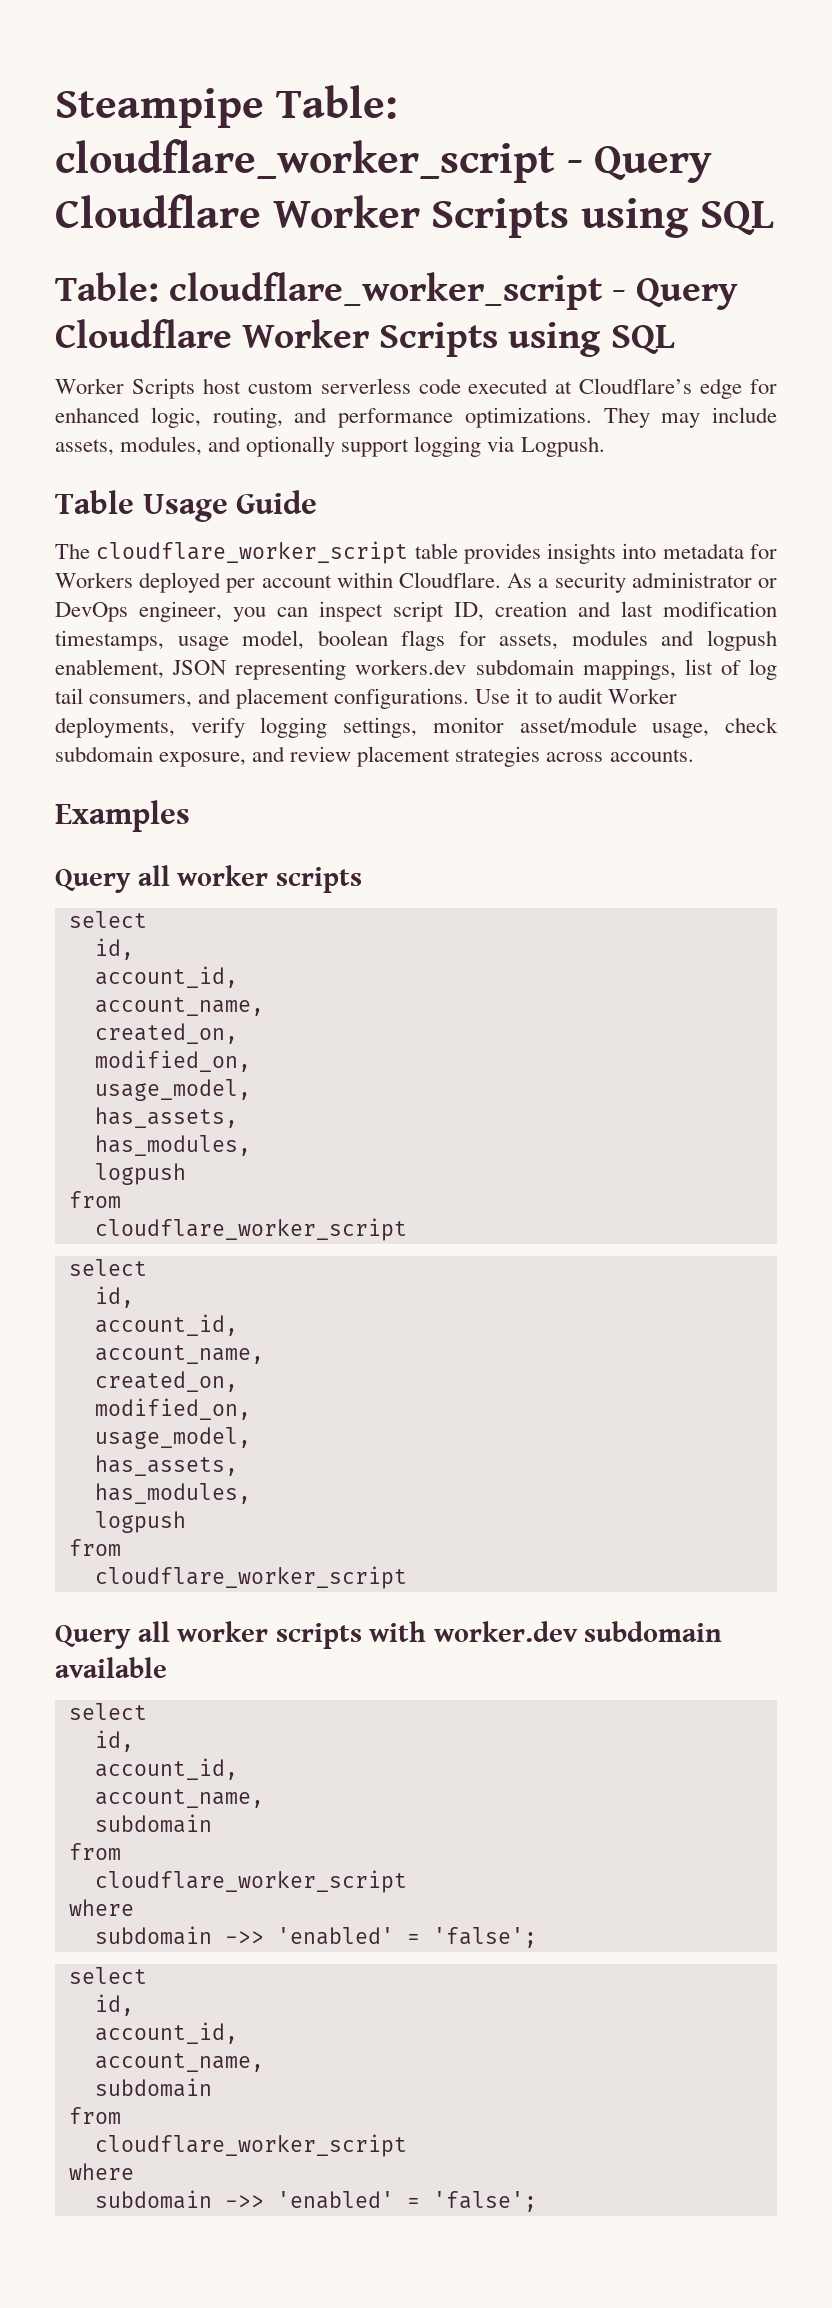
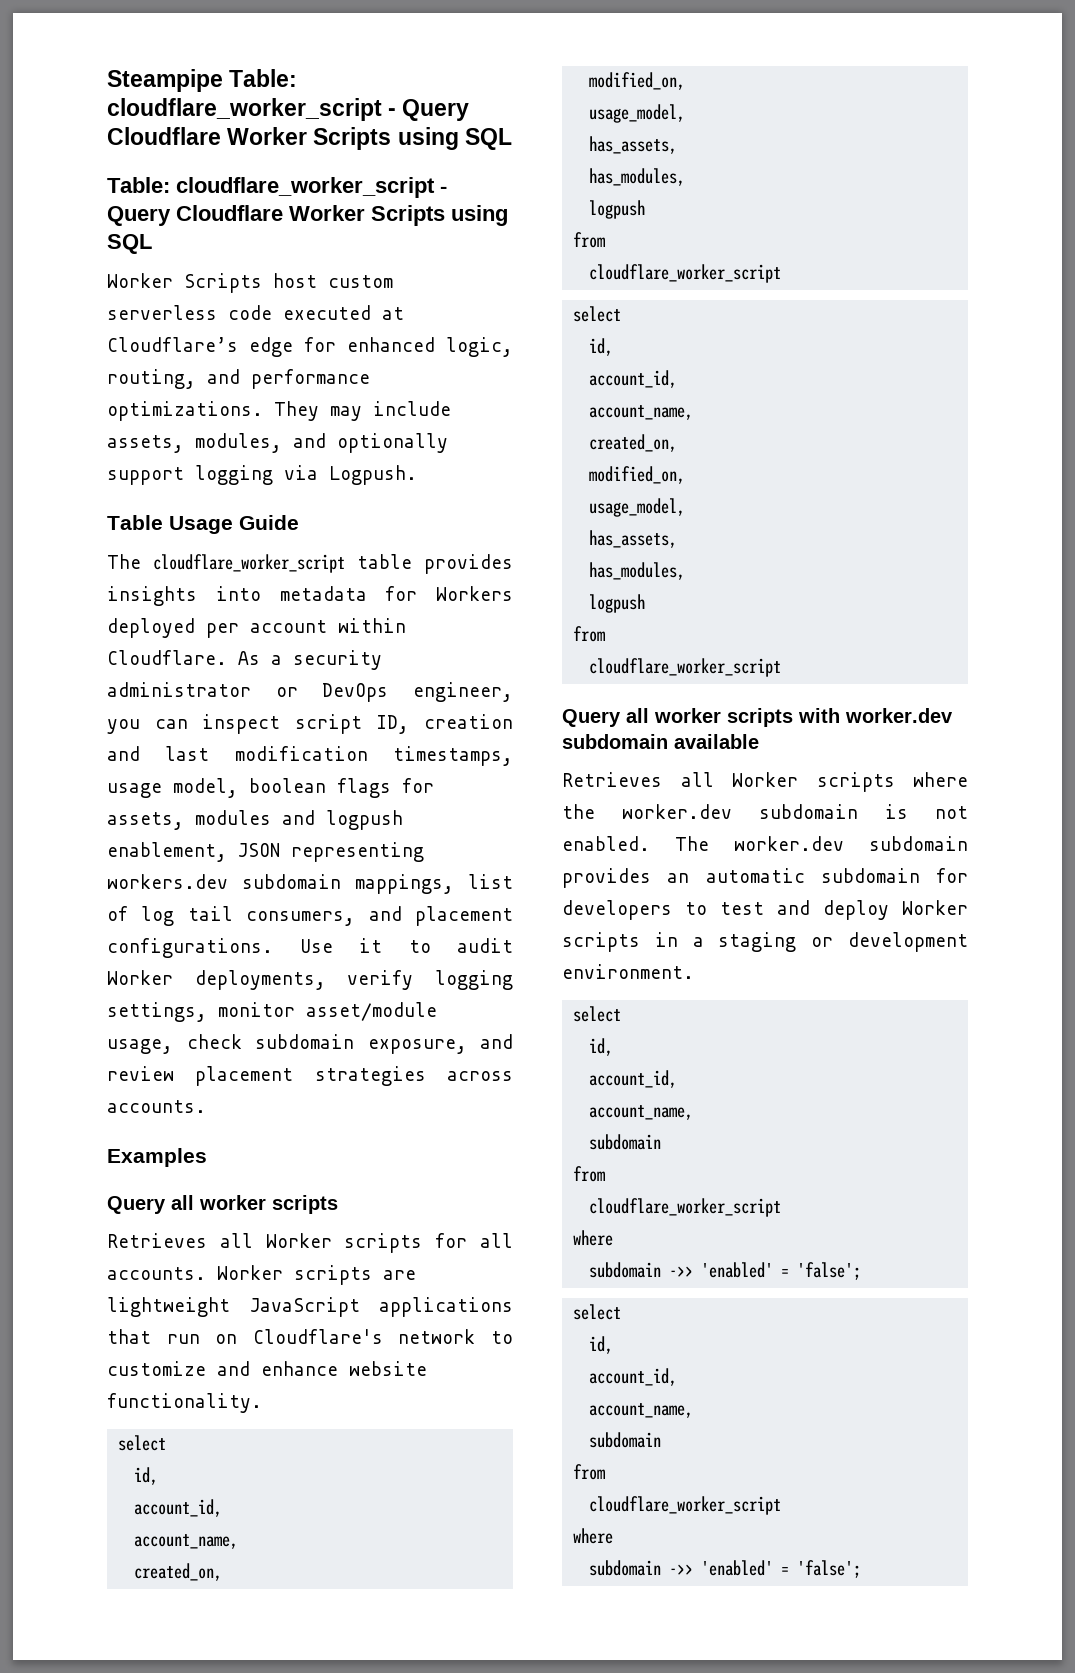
(362, 880) none -> [107,1233,513,1253] [107,1265,416,1285] [107,1297,513,1317] [107,1329,513,1344] [107,1361,427,1376] [107,1393,262,1413] // Retrieves all Worker scripts for all accounts. Worker scripts are lightweight JavaScript applications that run on Cloudflare's network to customize and enhance website functionality.
(167, 1667) none -> [562,772,968,792] [562,804,968,819] [562,836,968,851] [562,868,968,888] [562,900,968,920] [562,932,968,952] [562,964,694,979] // Retrieves all Worker scripts where the worker.dev subdomain is not enabled. The worker.dev subdomain provides an automatic subdomain for developers to test and deploy Worker scripts in a staging or development environment.

